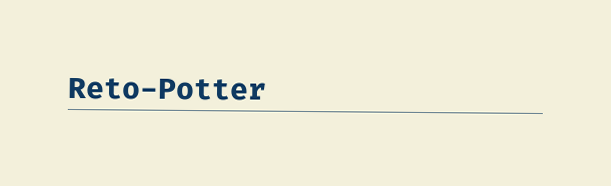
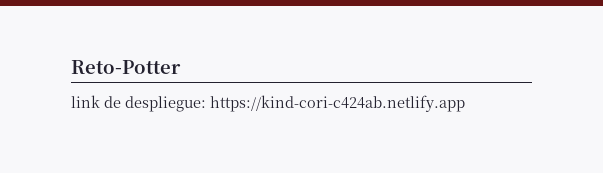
(267, 89) none -> [71,95,465,112] // link de despliegue: https://kind-cori-c424ab.netlify.app

